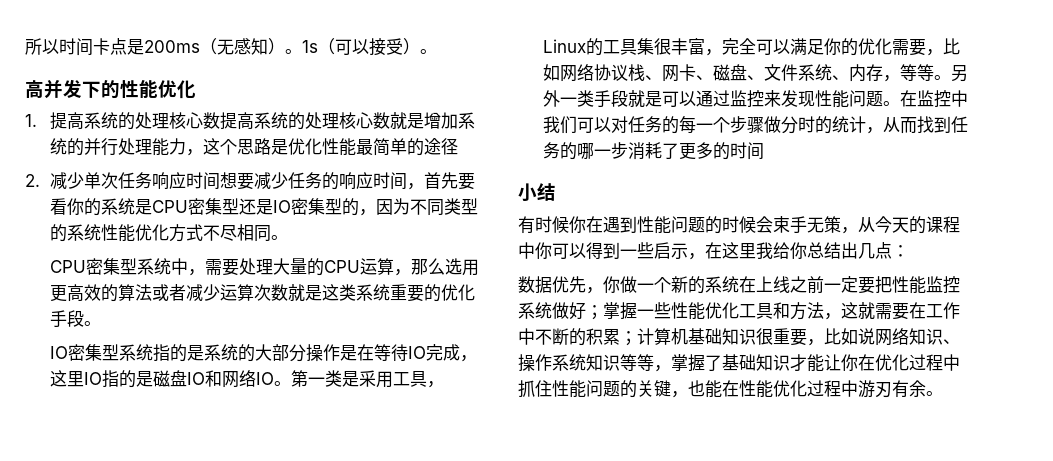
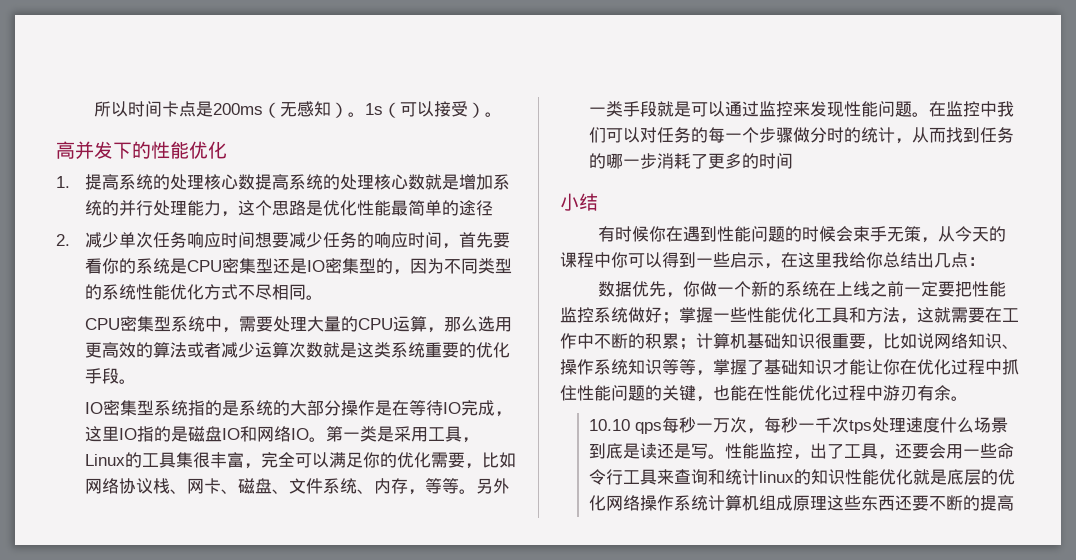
(943, 393) none -> [588,417,1008,434] [588,443,1014,460] [588,469,1015,485] [588,495,1014,511] // 10.10 qps每秒一万次，每秒一千次tps处理速度什么场景到底是读还是写。性能监控，出了工具，还要会用一些命令行工具来查询和统计linux的知识性能优化就是底层的优化网络操作系统计算机组成原理这些东西还要不断的提高

